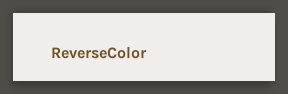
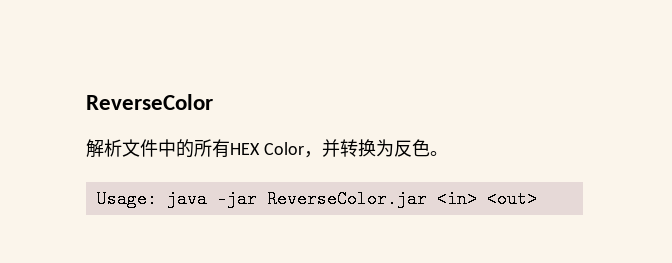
(147, 53) none -> [86,139,448,158] [96,190,537,208] // 解析文件中的所有HEX Color，并转换为反色。 // Usage: java -jar ReverseColor.jar <in> <out>

